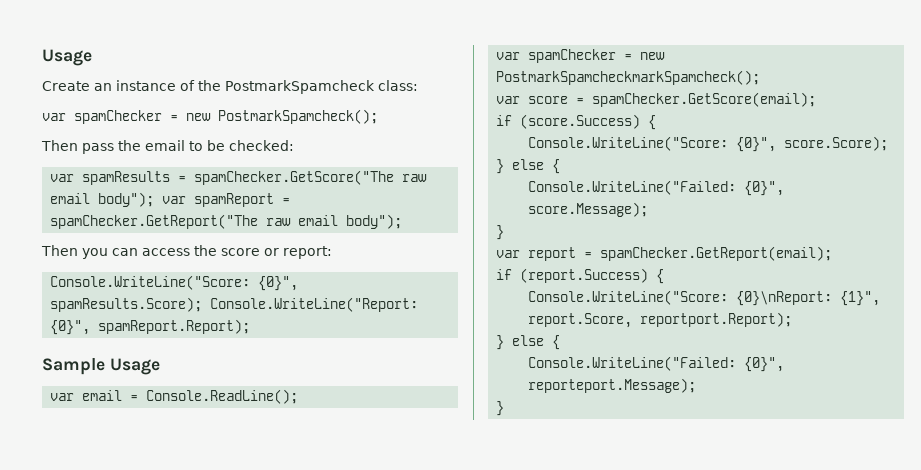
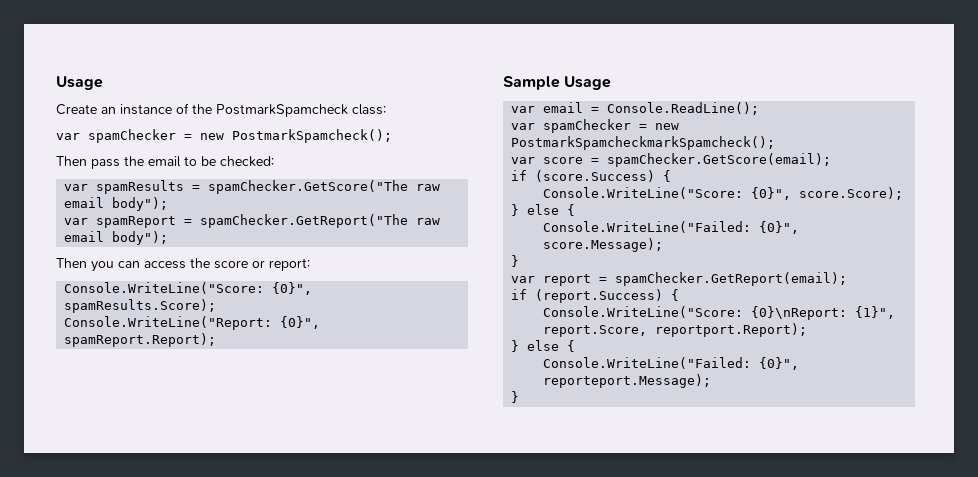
(155, 199) none -> (169, 204) //
(203, 304) none -> (217, 306) //

